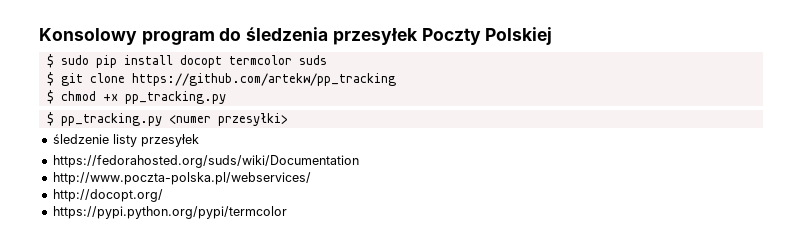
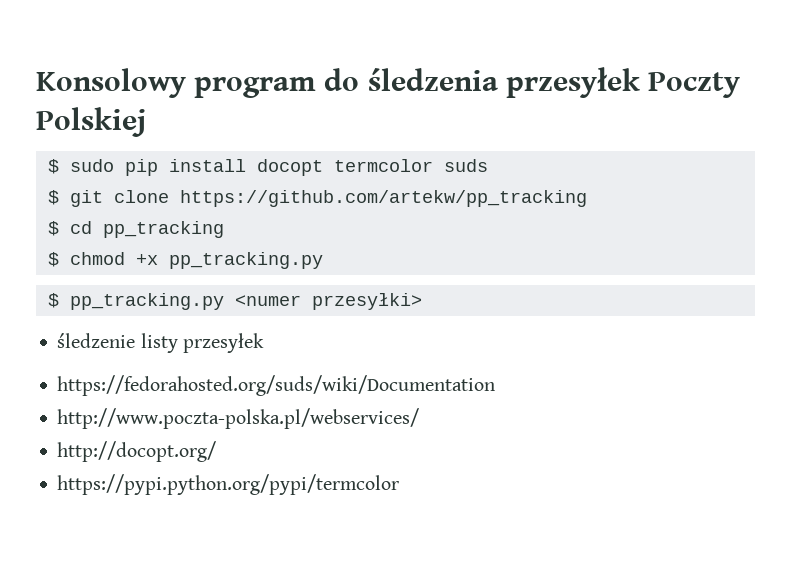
(396, 79) none -> [47,221,224,238] // $ cd pp_tracking

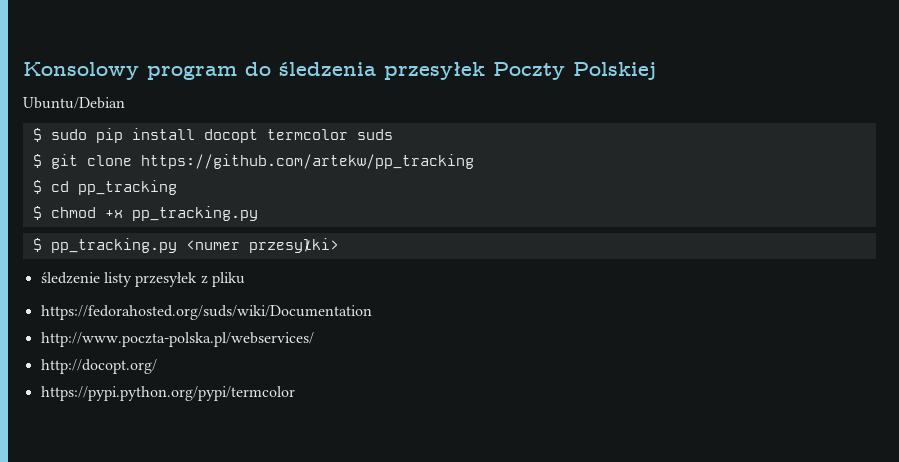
(146, 122) none -> [23,97,125,109] // Ubuntu/Debian
(264, 343) none -> [200,272,245,287] z pliku

